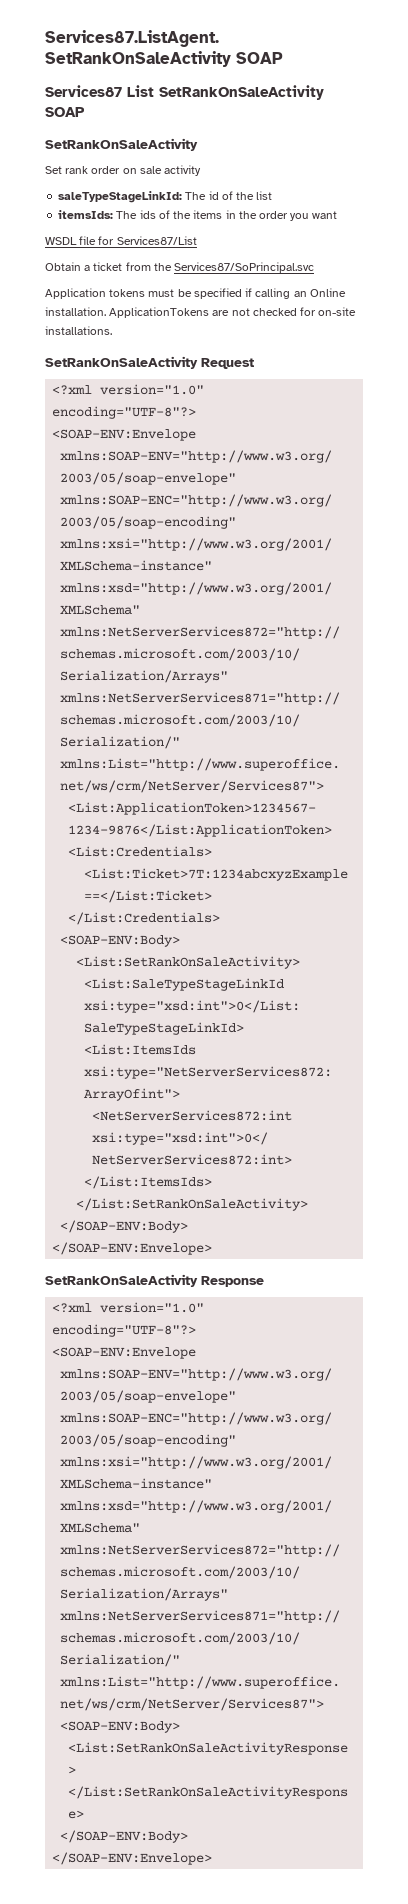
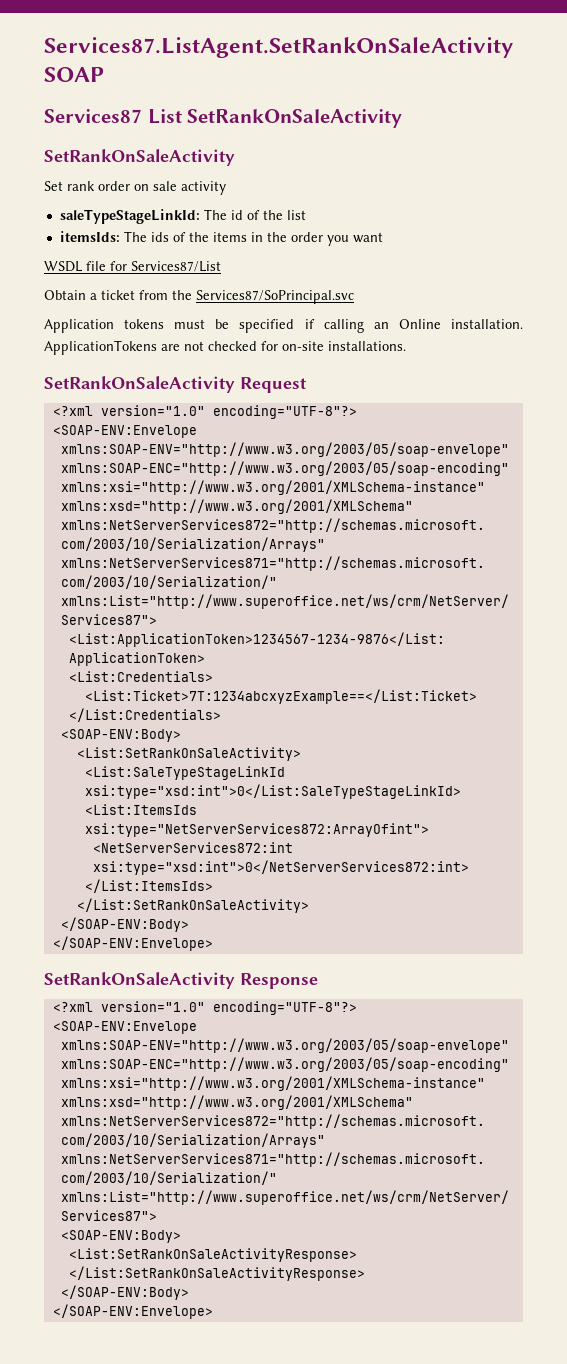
[45,107,85,117] SOAP -> (403, 118) none

